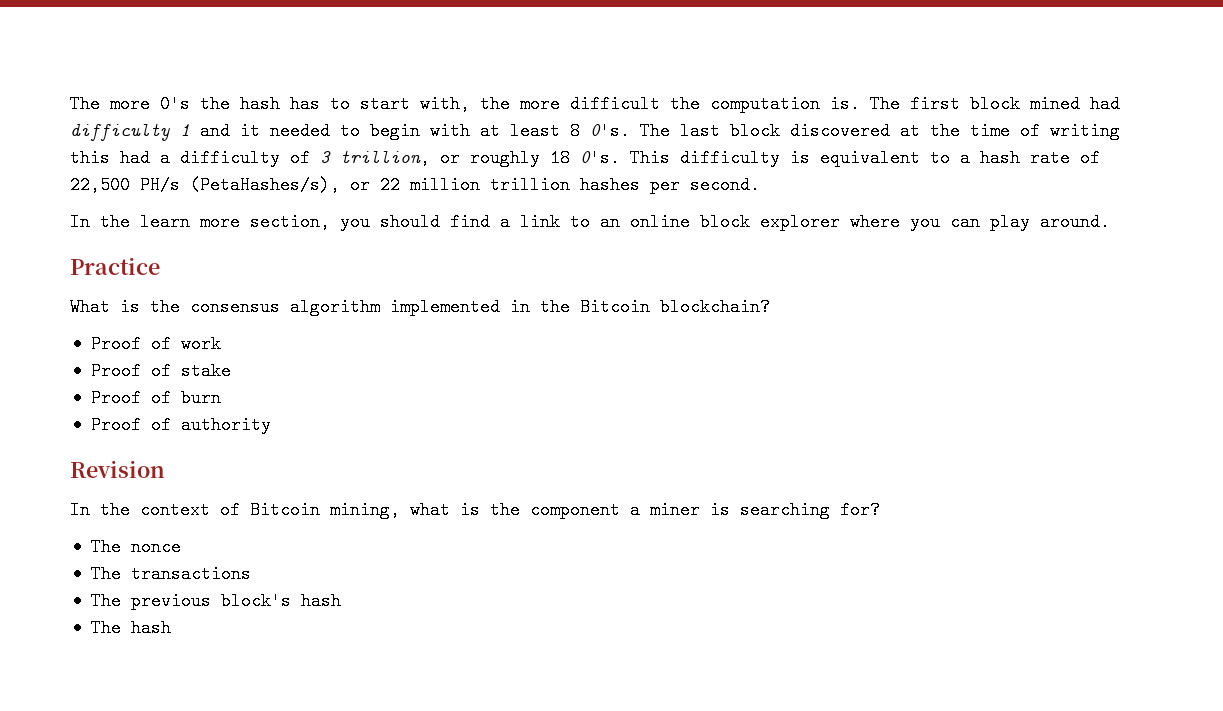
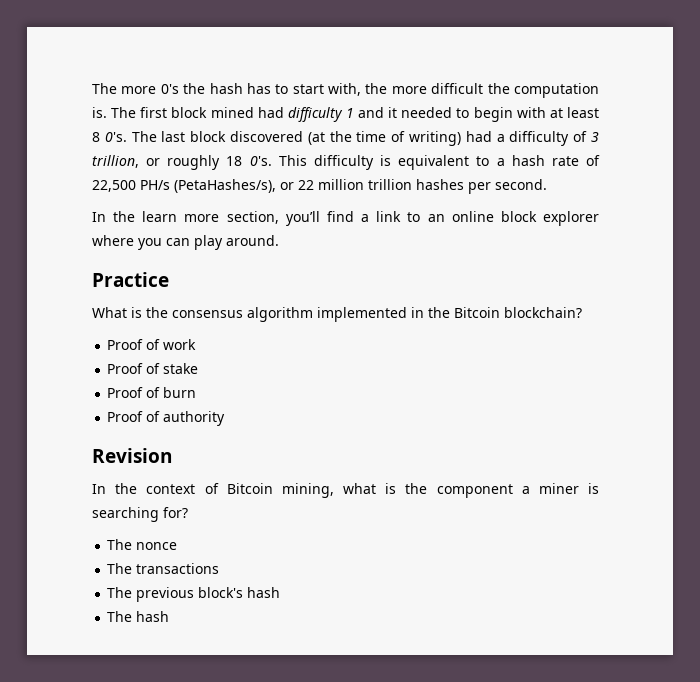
[900,122,920,140] at -> [307,132,325,145] (at
[1050,122,1120,140] [70,149,110,167] writing this -> [409,131,462,146] writing)
[340,213,440,231] you should -> [285,211,320,226] you’ll

